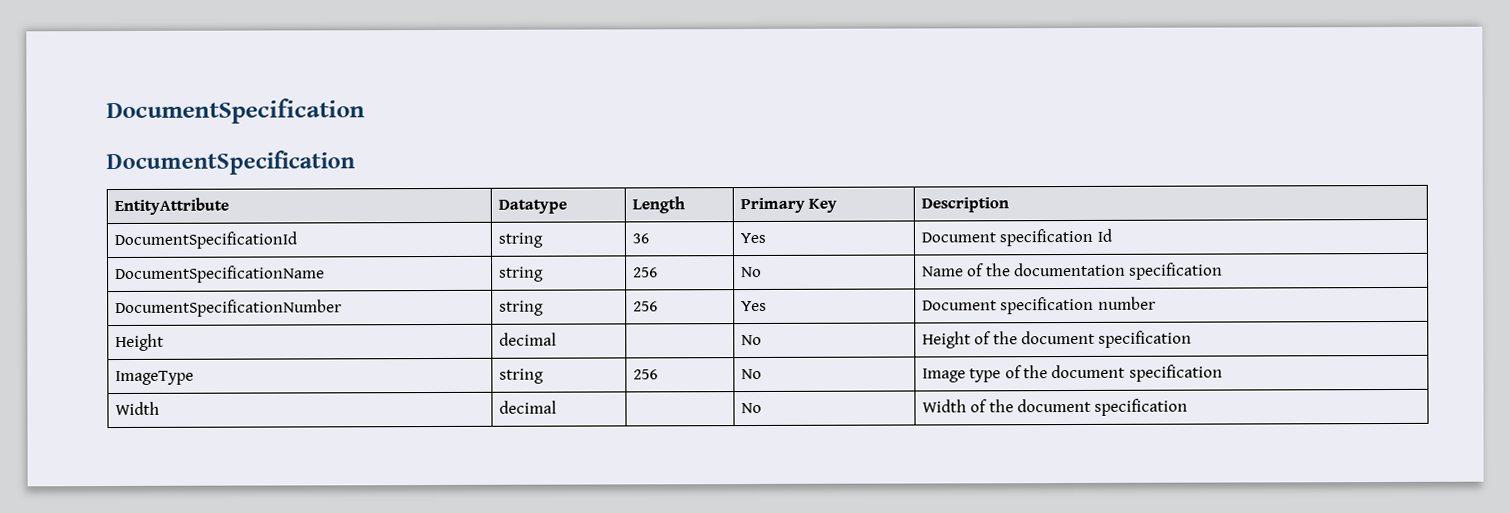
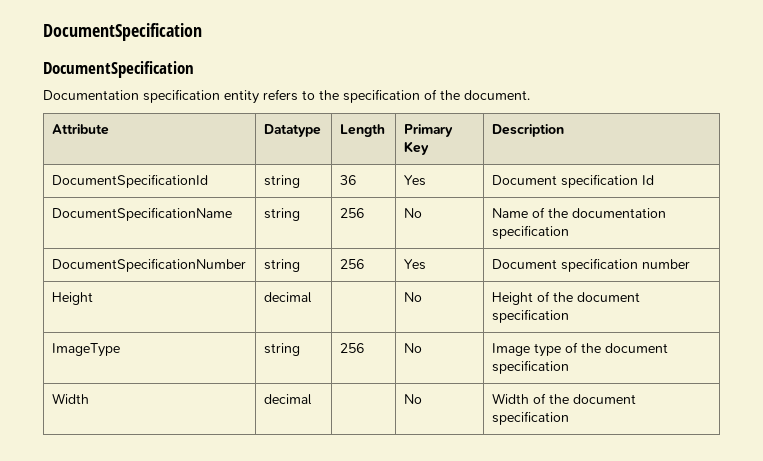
[113,197,229,216] // EntityAttribute -> [43,89,530,104] [51,124,109,135] // Documentation specification entity refers to the specification of the document. // Attribute

